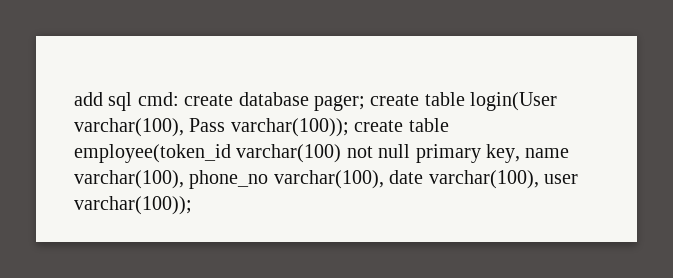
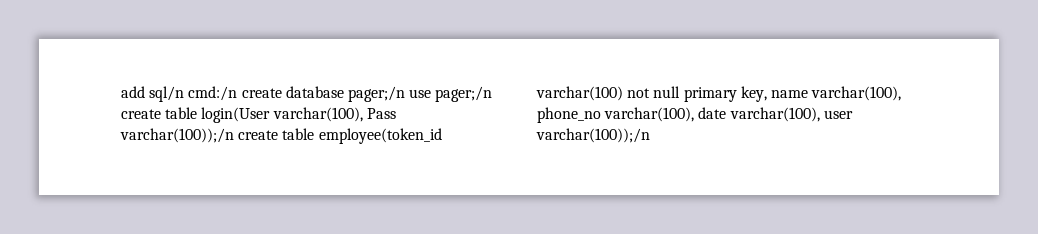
[108,92,365,111] sql cmd: create database pager; -> [149,86,493,102] sql/n cmd:/n create database pager;/n use pager;/n
[230,118,349,137] varchar(100)); -> [120,128,234,143] varchar(100));/n
[74,196,192,215] varchar(100)); -> [536,128,650,143] varchar(100));/n

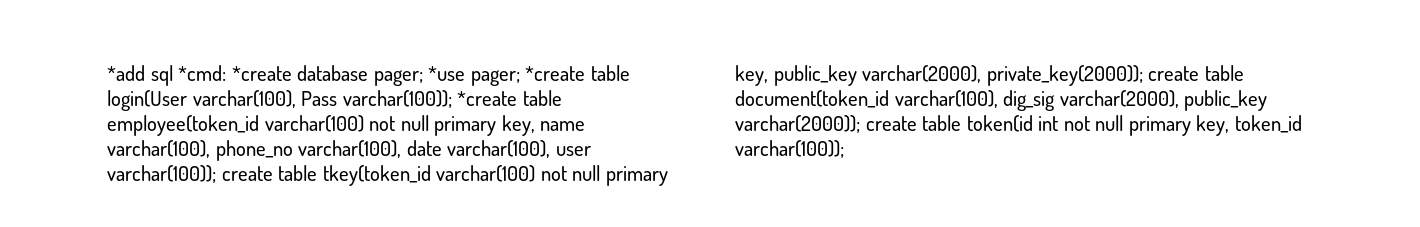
[121,86,493,102] [121,109,161,119] add sql/n cmd:/n create database pager;/n use pager;/n create -> [107,65,586,86] *add sql *cmd: *create database pager; *use pager; *create
[120,128,279,143] varchar(100));/n create -> [342,90,518,108] varchar(100)); *create
[536,128,650,143] varchar(100));/n -> [107,165,668,186] [735,65,1244,86] [735,90,1268,111] [735,115,1302,136] [735,140,844,158] varchar(100)); create table tkey(token_id varchar(100) not null primary key, public_key varchar(2000), private_key(2000)); create table document(token_id varchar(100), dig_sig varchar(2000), public_key varchar(2000)); create table token(id int not null primary key, token_id varchar(100));

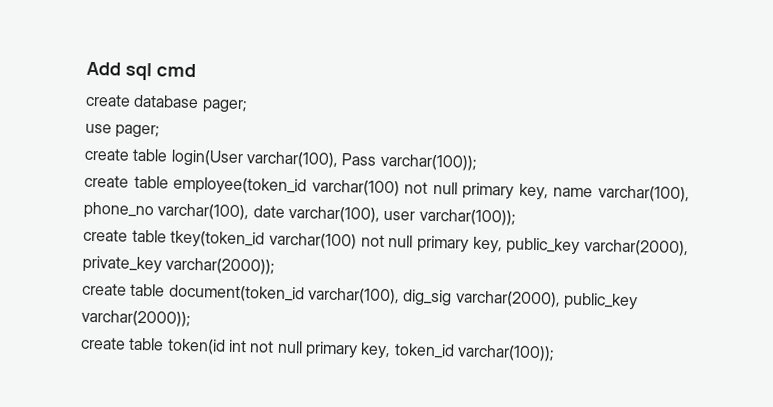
[107,65,292,86] *add sql *cmd: *create -> [86,61,196,81] [85,93,131,107] Add sql cmd // create
[428,66,586,86] *use pager; *create -> [85,123,161,139] [84,147,130,161] // use pager; // create
[457,91,518,106] *create -> [84,174,129,188] // create
(216, 174) none -> (516, 217) //
[986,65,1143,86] private_key(2000)); -> [82,255,276,275] private_key varchar(2000)); //
(860, 124) none -> (191, 318) //

